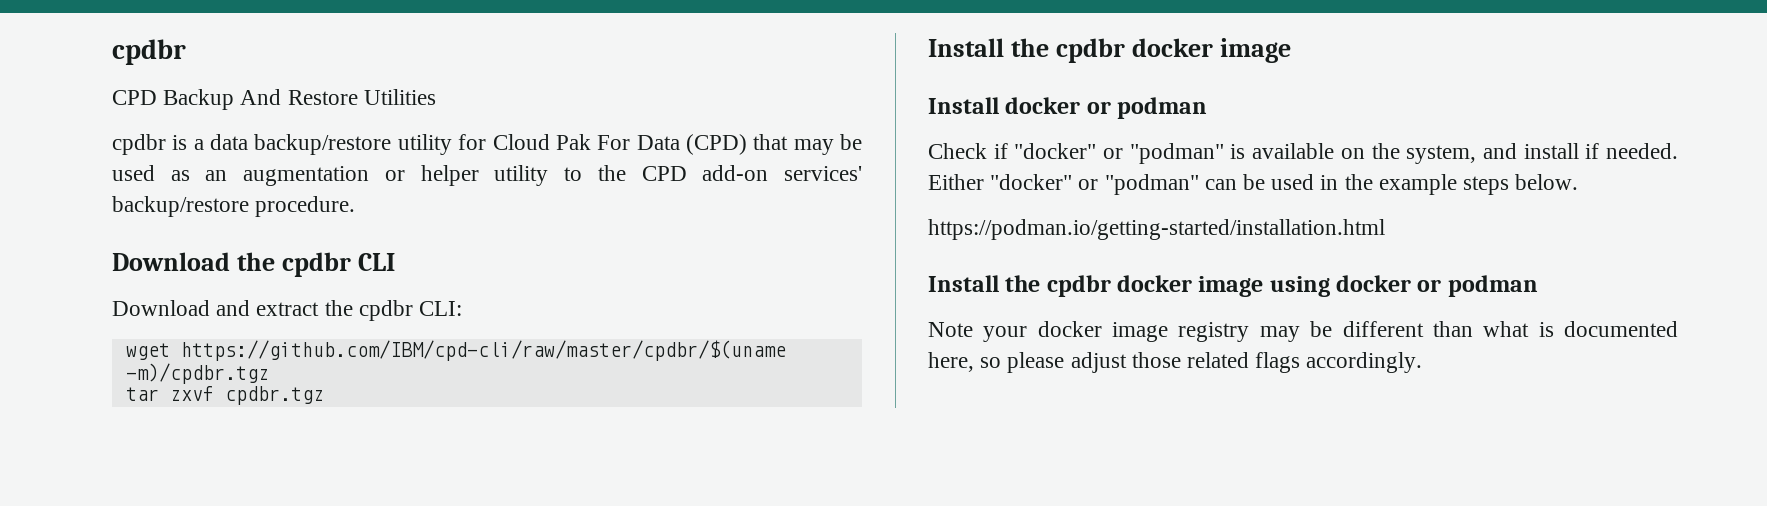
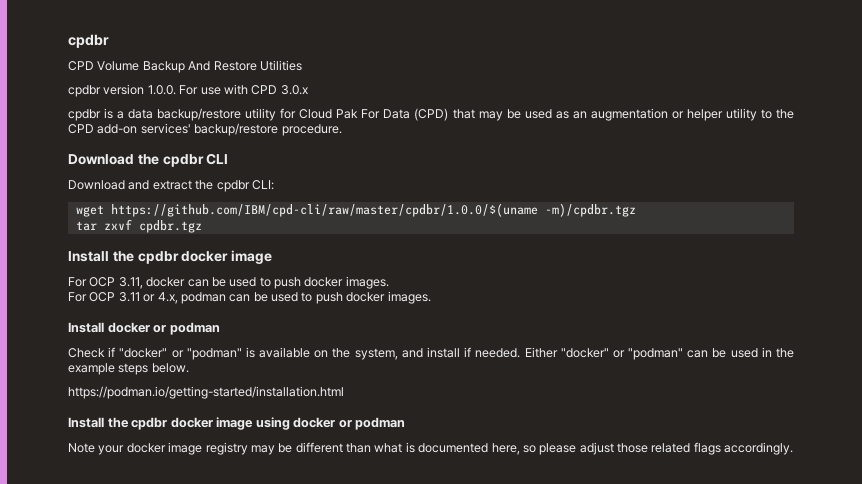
(157, 97) none -> [97,61,140,71] Volume
(436, 97) none -> [68,84,308,97] // cpdbr version 1.0.0. For use with CPD 3.0.x
[180,340,786,361] https://github.com/IBM/cpd-cli/raw/master/cpdbr/$(uname -> [110,203,538,217] https://github.com/IBM/cpd-cli/raw/master/cpdbr/1.0.0/$(uname
(1291, 50) none -> [68,276,389,289] [68,291,431,304] // For OCP 3.11, docker can be used to push docker images. // For OCP 3.11 or 4.x, podman can be used to push docker images.

